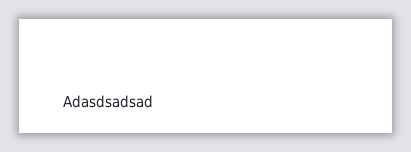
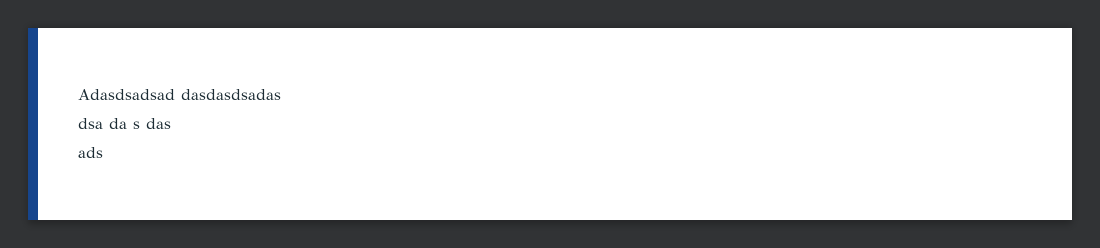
(153, 101) none -> [181,89,281,100] [78,118,171,129] [78,147,103,158] dasdasdsadas // dsa da s das // ads

